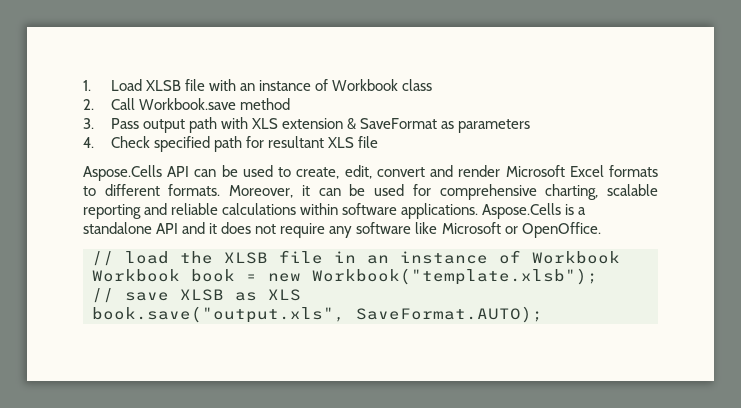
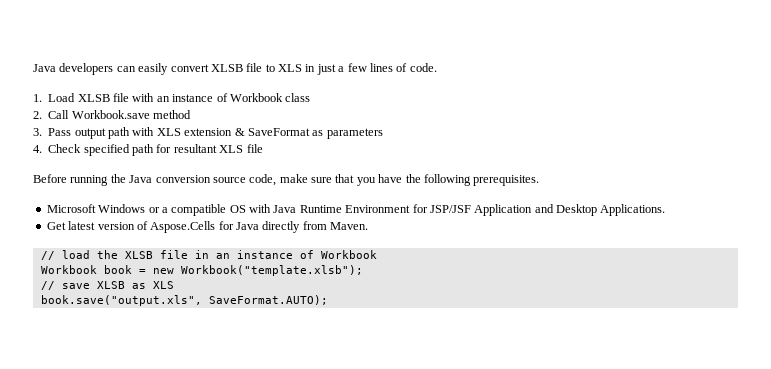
(83, 85) none -> [33,63,437,75] Java developers can easily convert XLSB file to XLS in just a few lines of code. //
[83,165,658,181] [83,184,659,200] [83,203,587,219] [83,222,601,238] Aspose.Cells API can be used to create, edit, convert and render Microsoft Excel formats to different formats. Moreover, it can be used for comprehensive charting, scalable reporting and reliable calculations within software applications. Aspose.Cells is a standalone API and it does not require any software like Microsoft or OpenOffice. -> [33,174,540,186] [46,204,666,216] [46,221,369,233] Before running the Java conversion source code, make sure that you have the following prerequisites. // Microsoft Windows or a compatible OS with Java Runtime Environment for JSP/JSF Application and Desktop Applications. // Get latest version of Aspose.Cells for Java directly from Maven.

